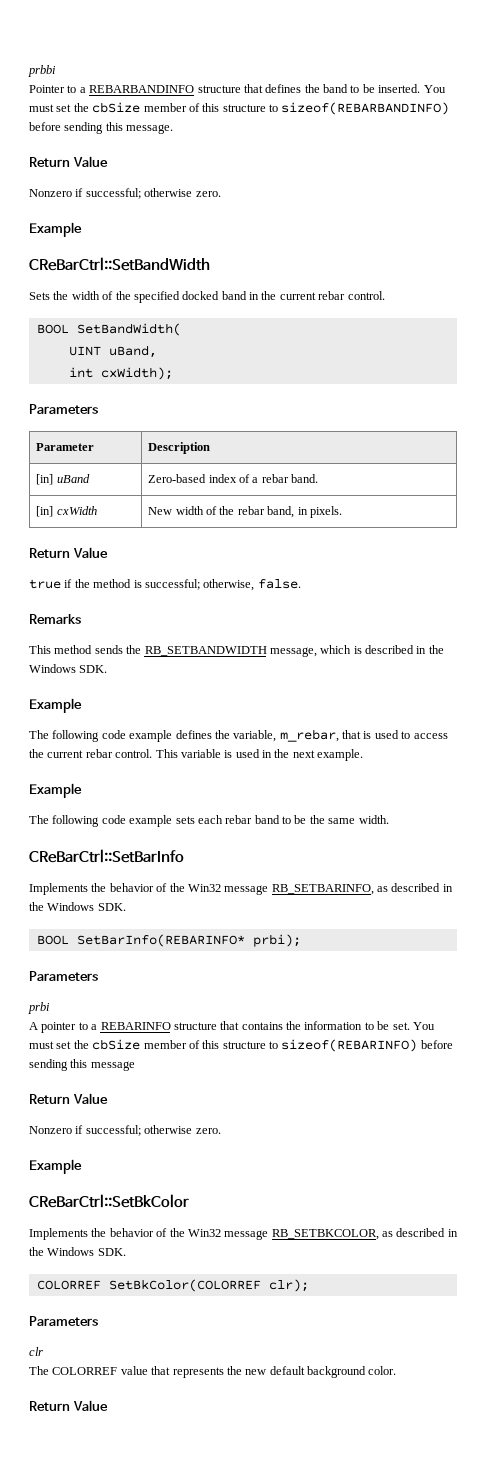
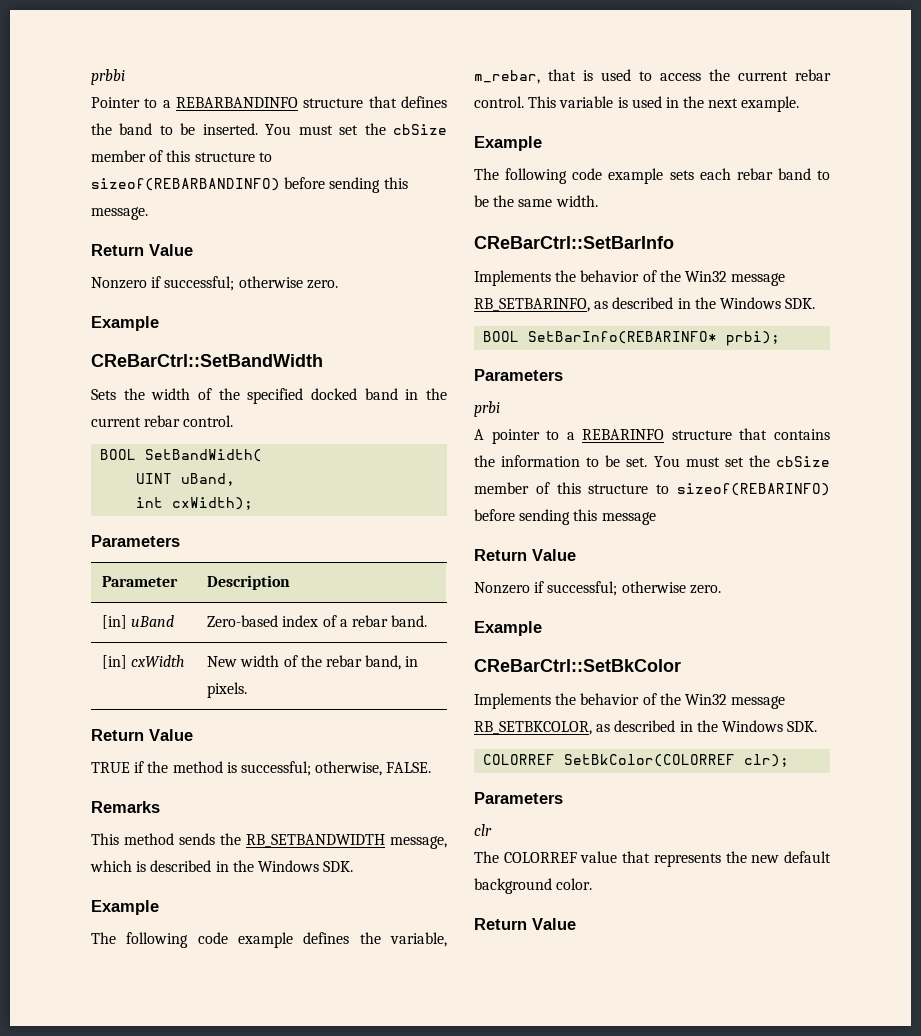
[29,579,61,589] true -> [91,762,130,773] TRUE
[257,579,301,589] false. -> [386,762,432,773] FALSE.

